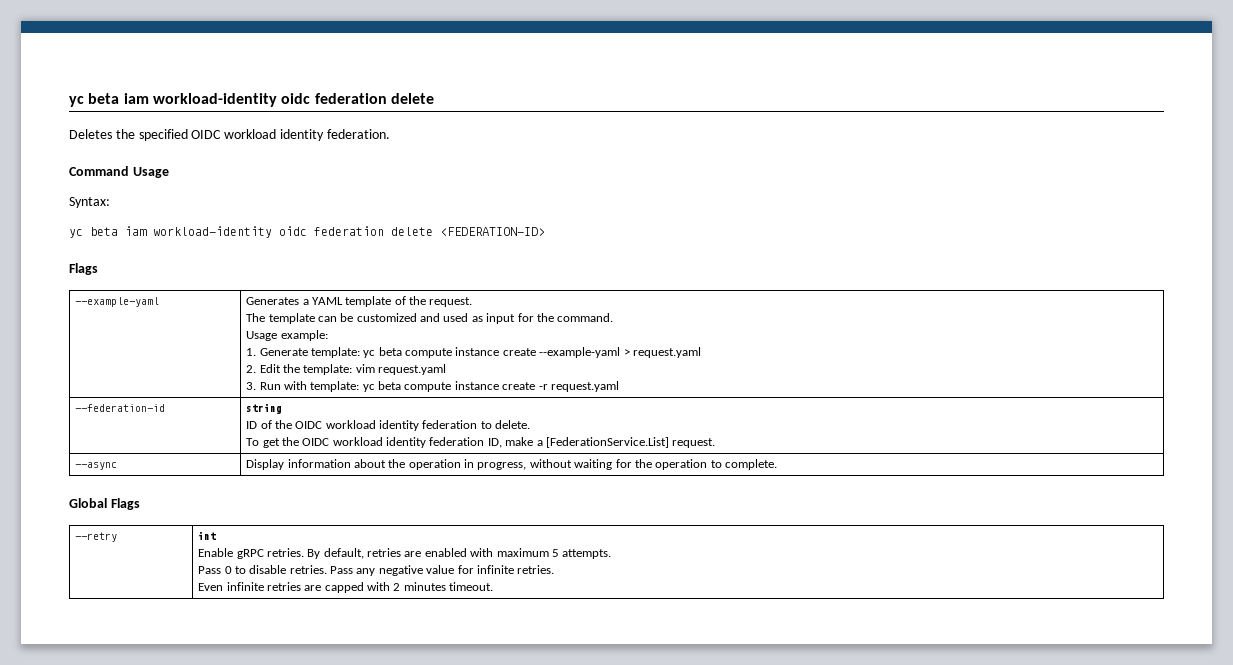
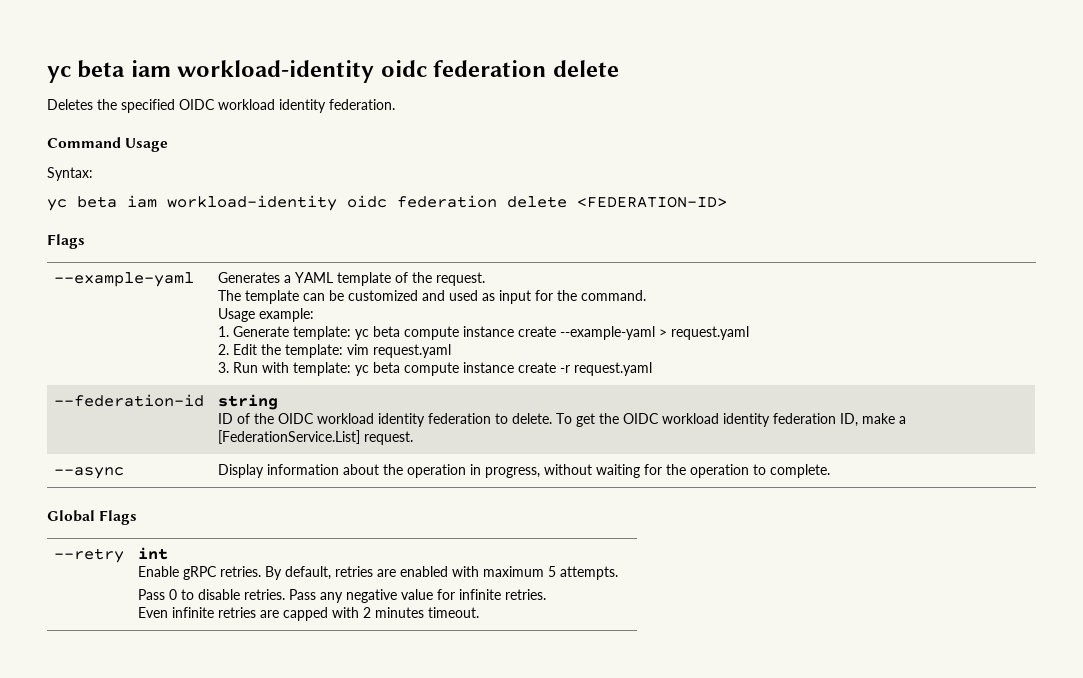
(531, 424) // -> (552, 418) none

